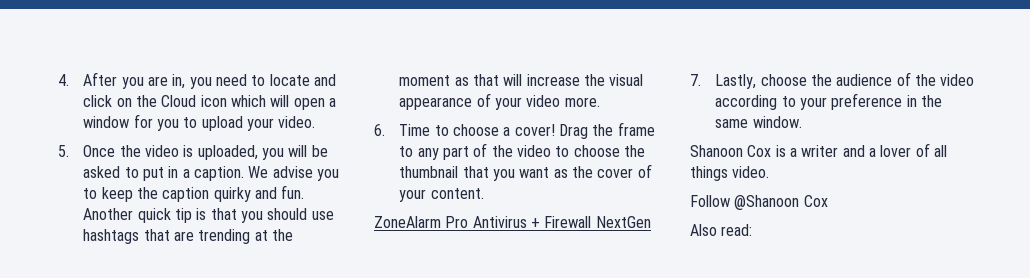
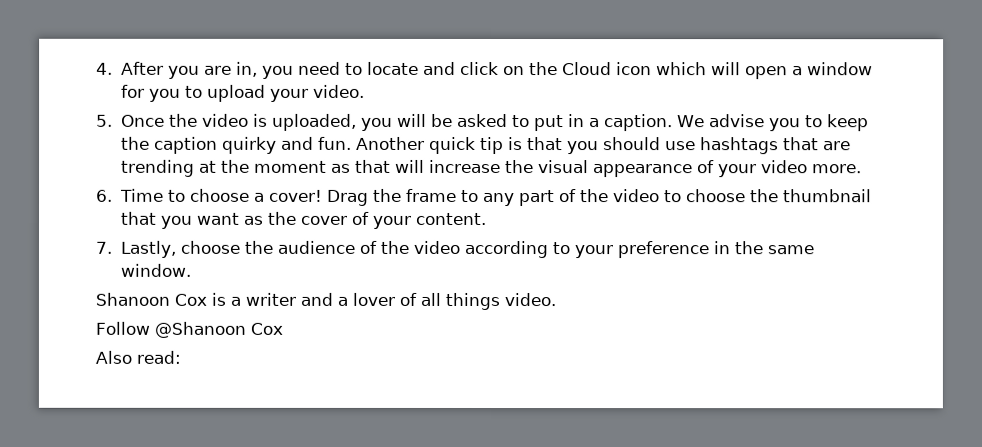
[374,216,651,228] // ZoneAlarm Pro Antivirus + Firewall NextGen -> (488, 218) none

